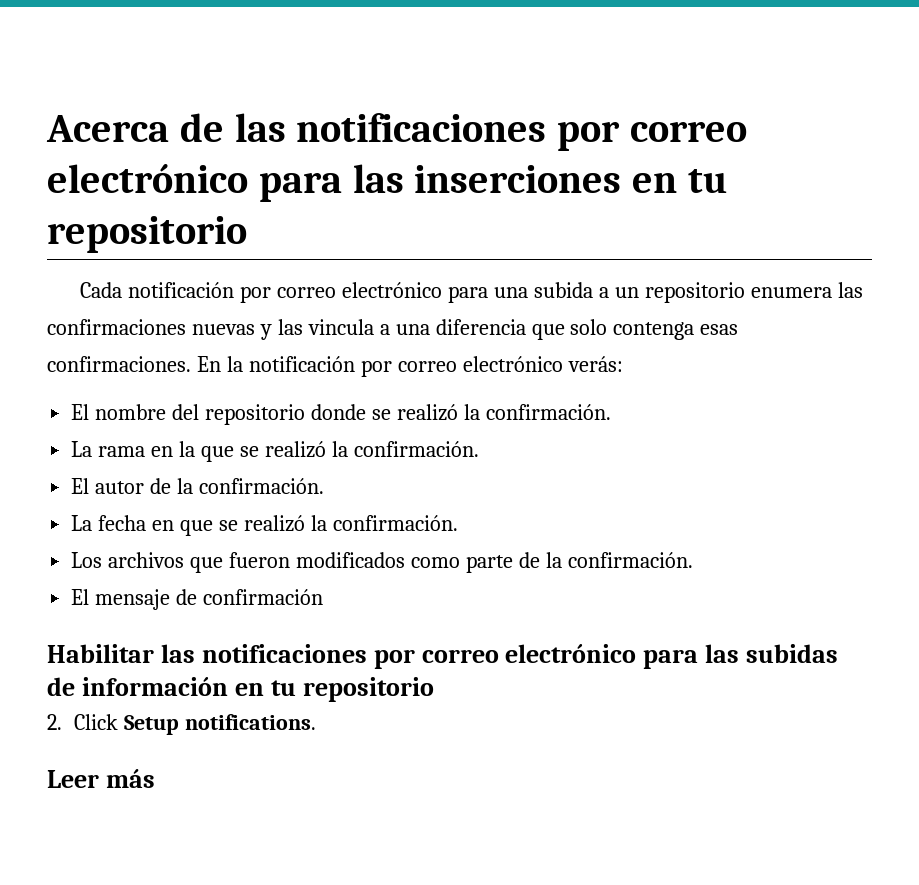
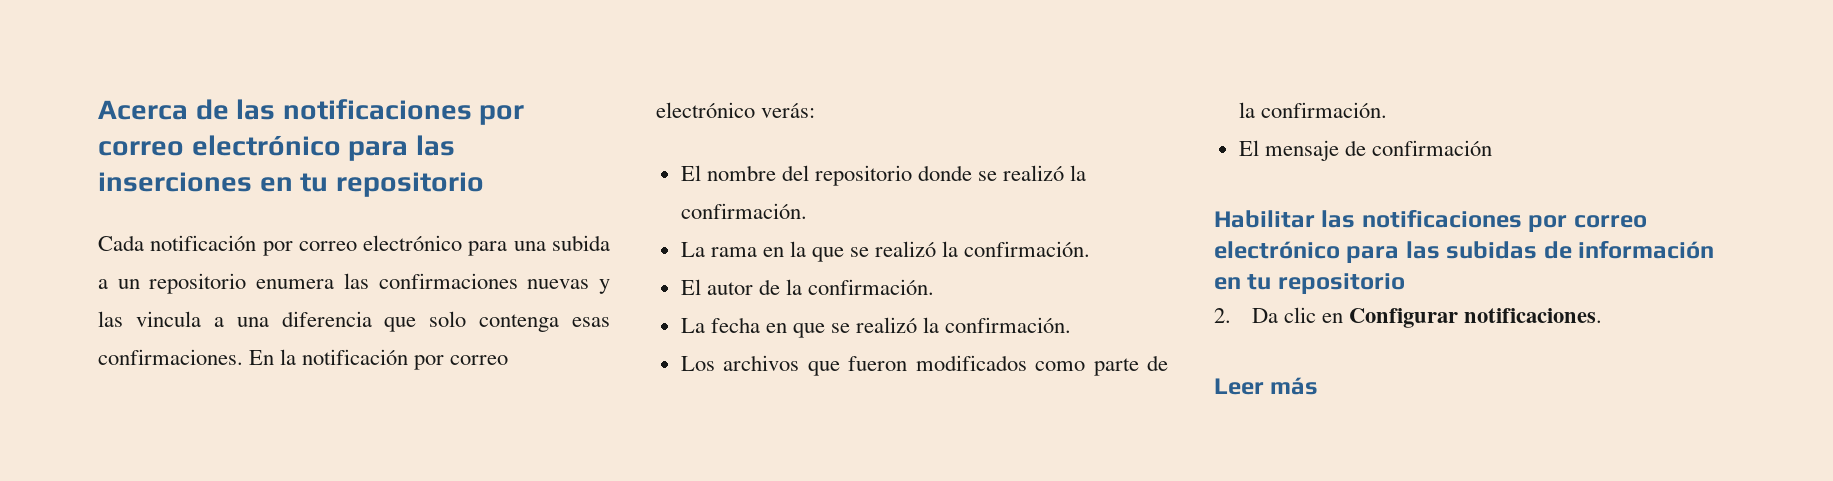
[74,714,317,735] Click Setup notifications. -> [1251,307,1603,328] Da clic en Configurar notificaciones.

